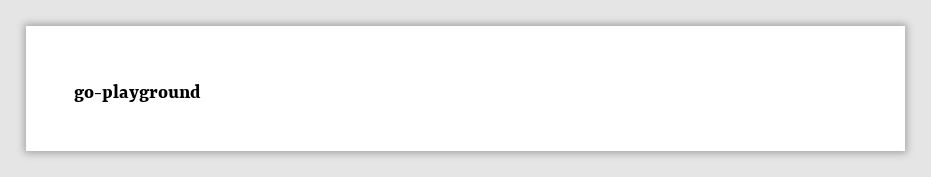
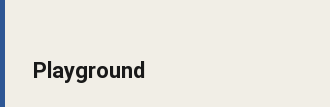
[74,84,201,102] go-playground -> [33,61,145,83] Playground

